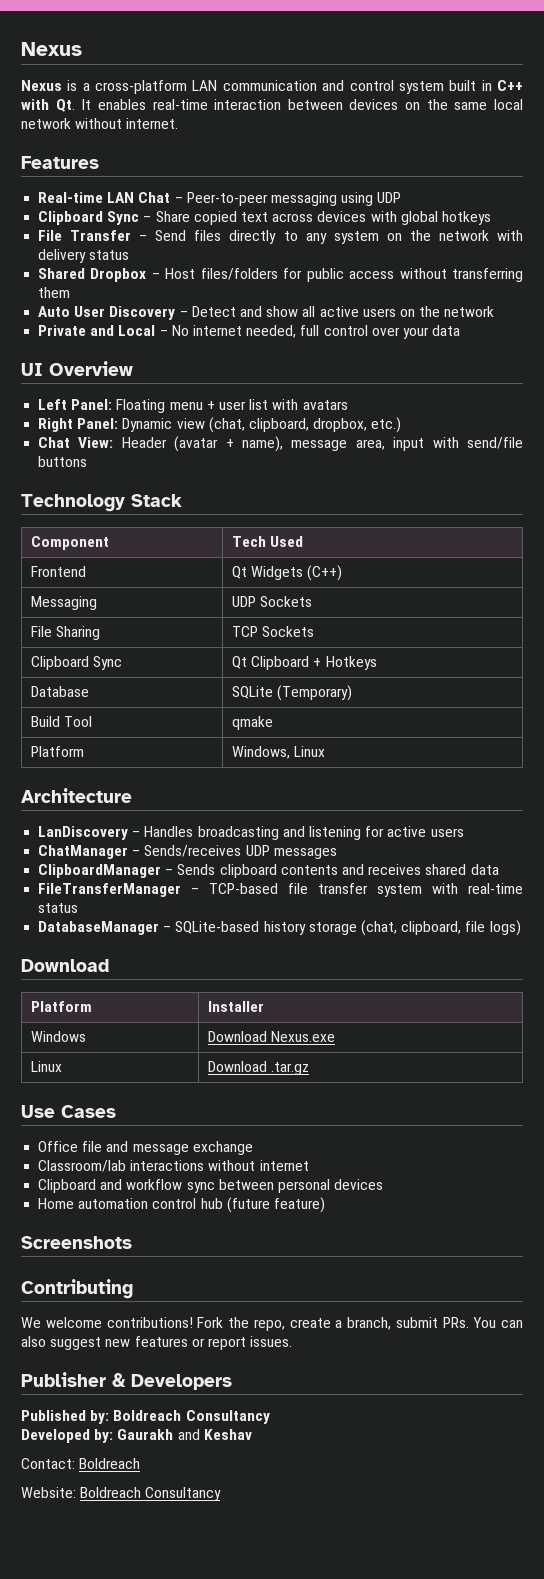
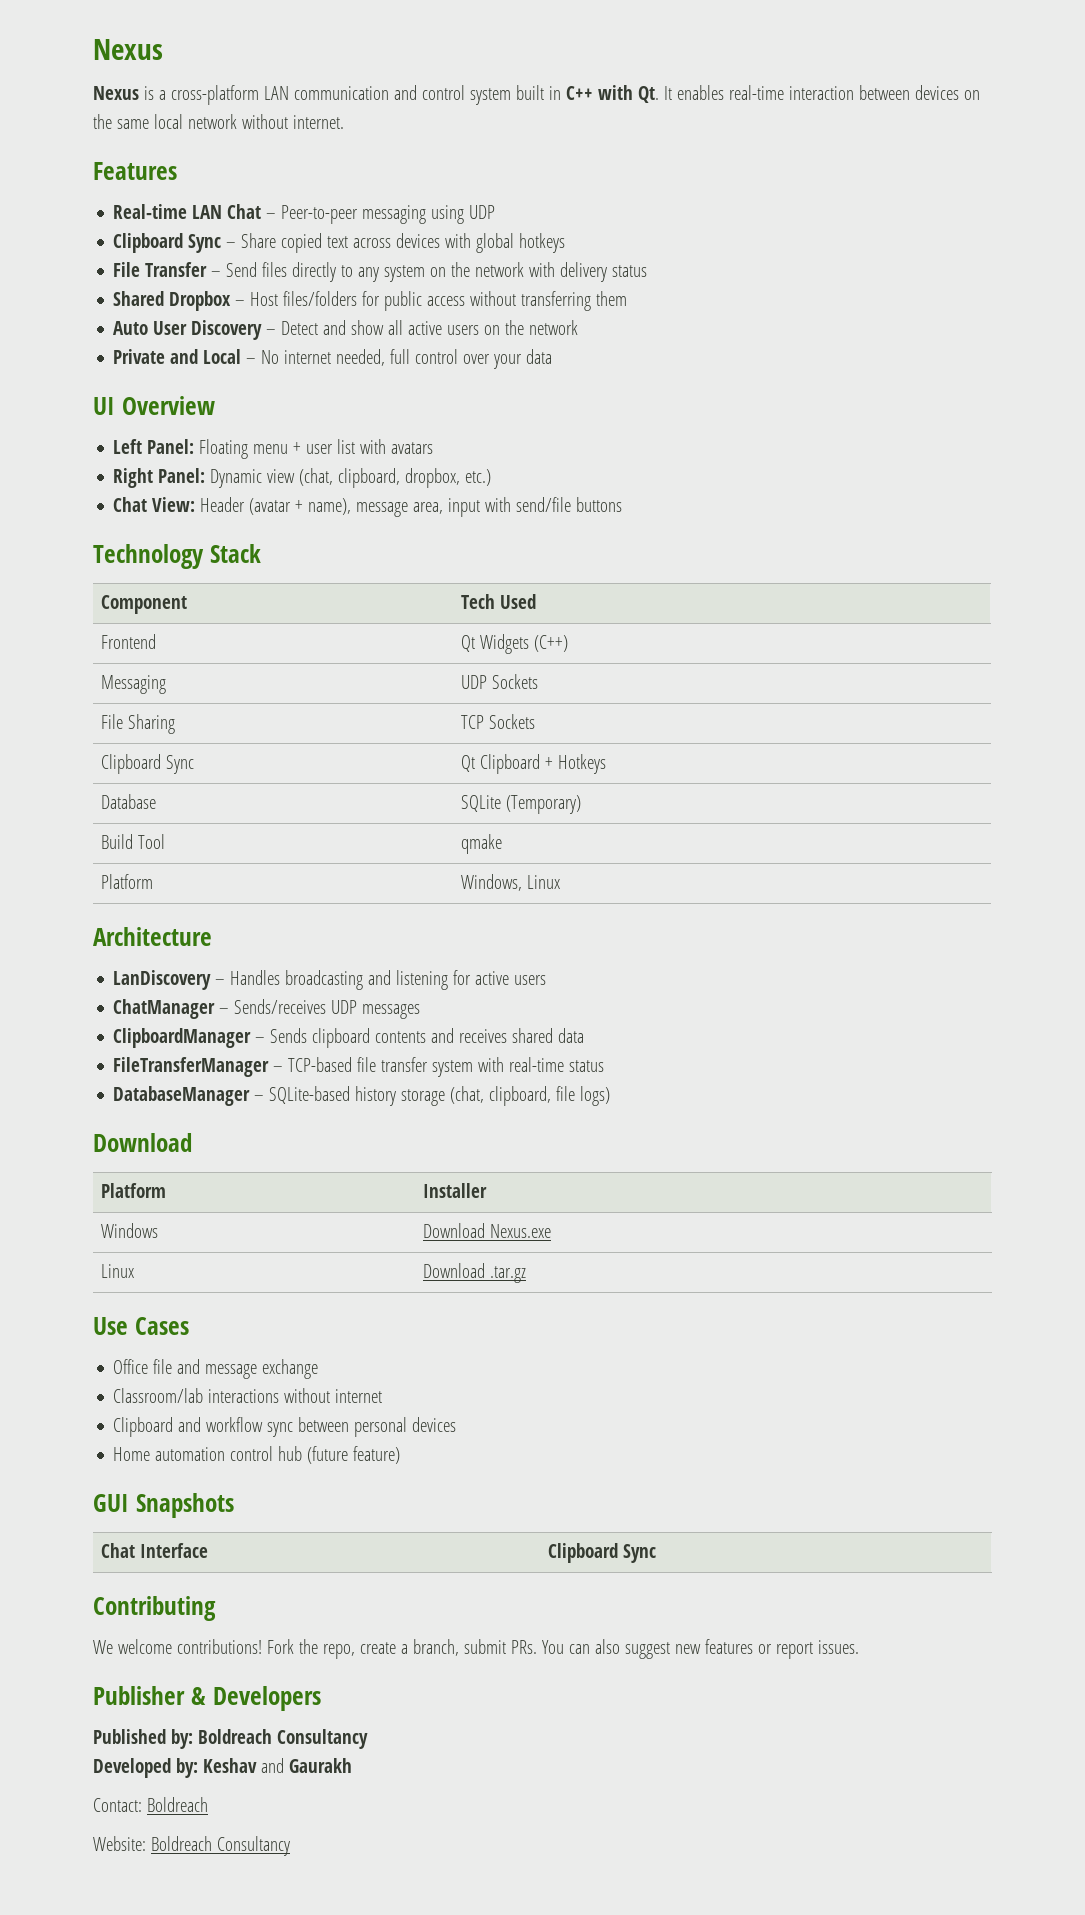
[21,1236,132,1249] Screenshots -> [93,1493,234,1518] [101,1543,209,1558] [548,1543,657,1563] GUI Snapshots // Chat Interface | Clipboard Sync
(114, 1436) none -> [202,1758,284,1773] Keshav and
[177,1429,252,1440] and Keshav -> (352, 1765) none

